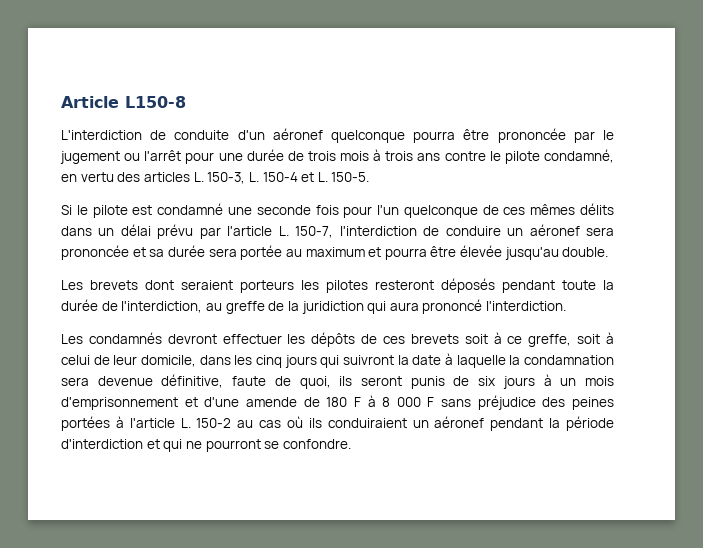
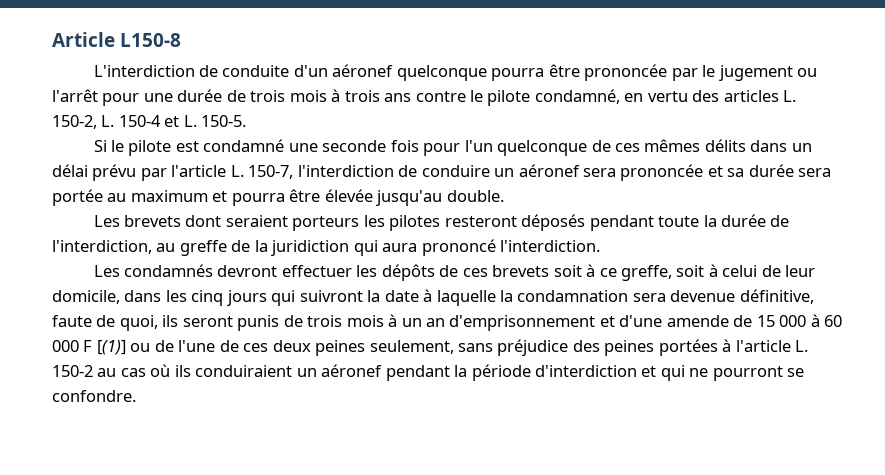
[207,172,246,184] 150-3, -> [52,115,97,129] 150-2,
[478,376,535,389] six jours -> [307,315,384,327] trois mois
[585,376,614,386] mois -> [426,318,446,327] an
[326,395,435,407] 180 F à 8 000 F -> [756,314,843,327] [52,340,454,356] 15 000 à 60 000 F [(1)] ou de l'une de ces deux peines seulement,

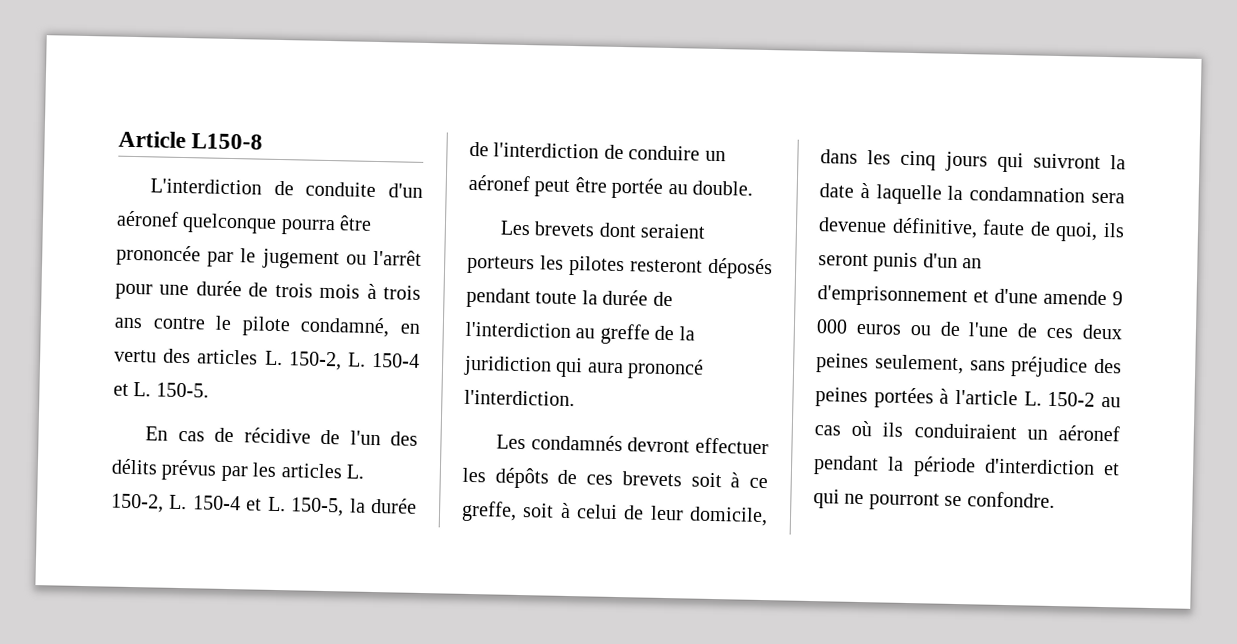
[93,139,812,156] [52,164,294,181] Si le pilote est condamné une seconde fois pour l'un quelconque de ces mêmes délits dans un délai prévu par l'article L. 150-7, -> [145,426,418,446] [111,458,365,482] [110,493,417,517] [469,141,489,157] En cas de récidive de l'un des délits prévus par les articles L. 150-2, L. 150-4 et L. 150-5, la durée de
[583,164,832,181] [52,189,443,206] sera prononcée et sa durée sera portée au maximum et pourra être élevée jusqu'au -> [534,177,688,199] peut être portée au
[52,240,152,254] l'interdiction, -> [465,321,571,339] l'interdiction
[283,314,422,327] de trois mois à un -> [922,253,958,268] d'un
[733,314,843,327] [52,340,126,355] de 15 000 à 60 000 F [(1)] -> [1112,291,1123,306] [816,319,902,335] 9 000 euros

